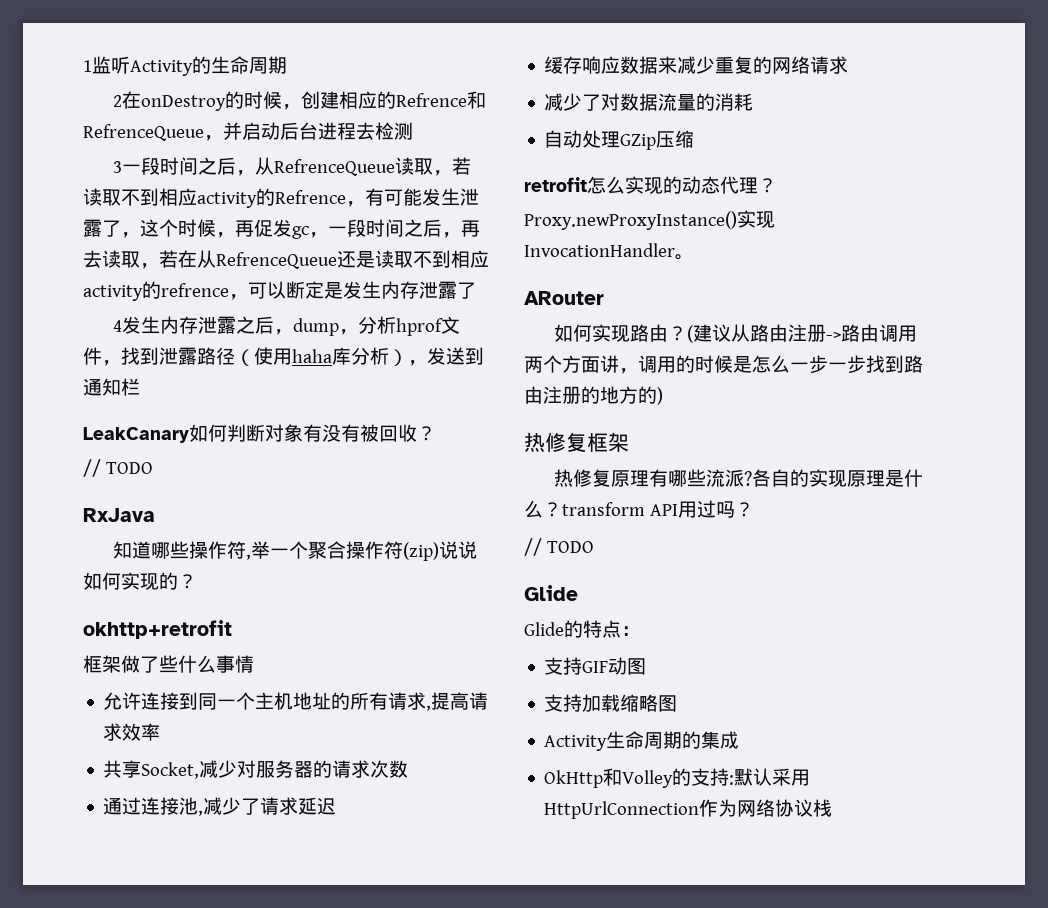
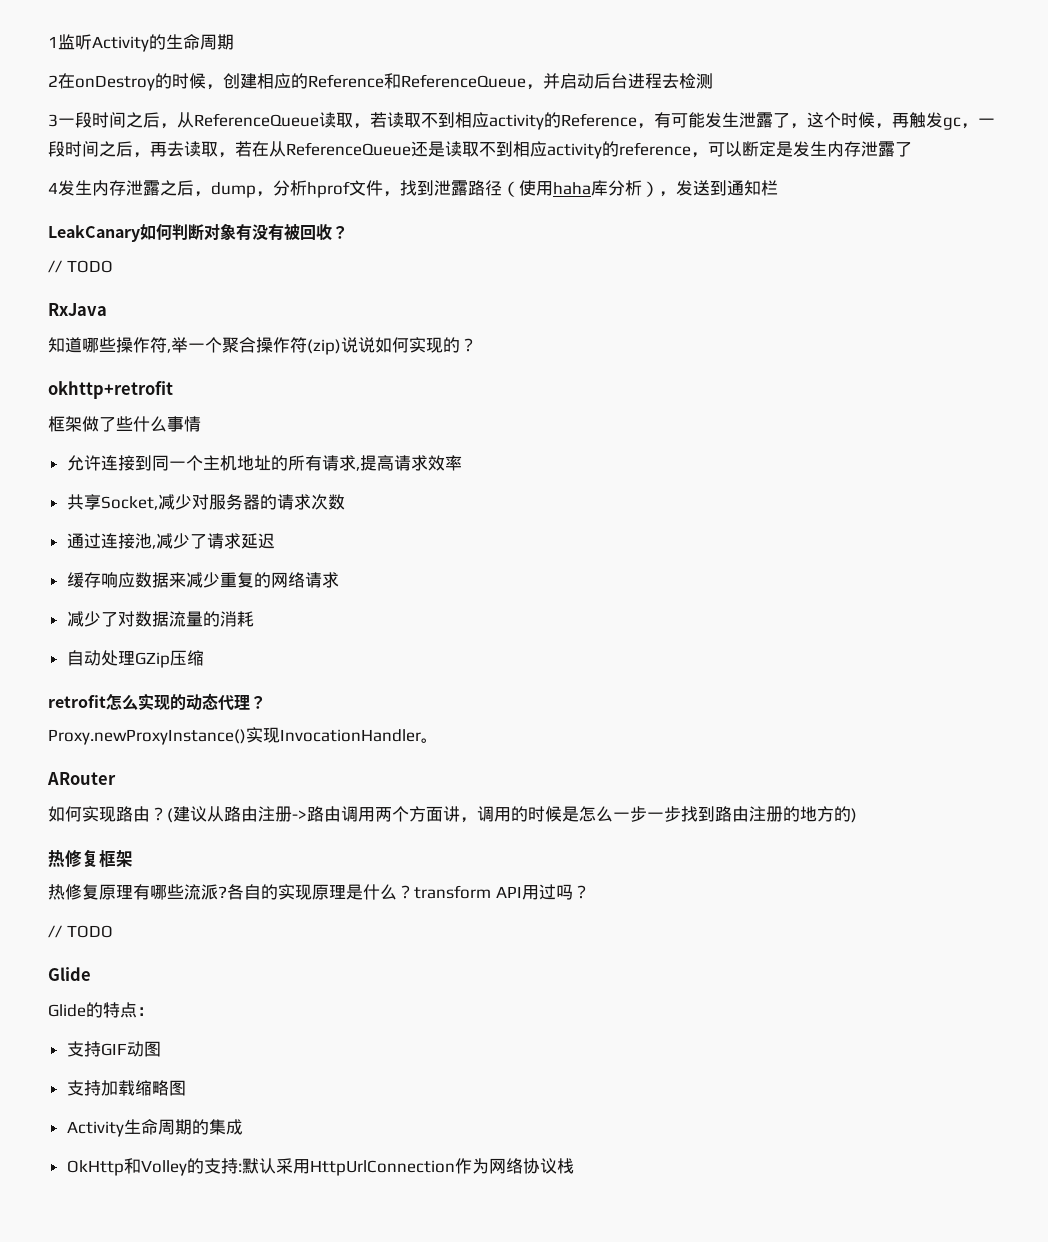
[396,91,487,109] [83,124,204,141] Refrence和RefrenceQueue -> [308,73,526,89] Reference和ReferenceQueue
[274,159,396,176] RefrenceQueue -> [194,113,319,127] ReferenceQueue
[275,190,346,204] Refrence -> [561,113,637,127] Reference
[254,219,273,237] 促 -> [909,112,926,128] 触
[216,252,337,269] RefrenceQueue -> [286,142,411,156] ReferenceQueue
[161,283,229,297] refrence -> [619,142,691,156] reference

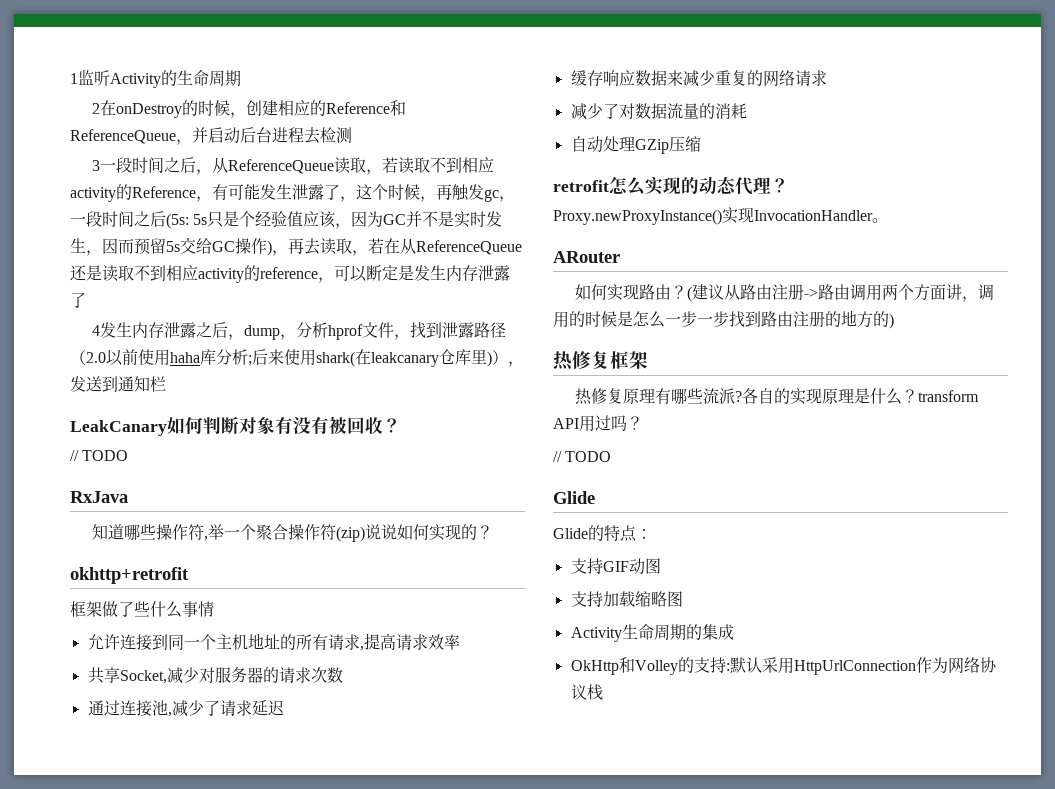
(133, 149) none -> [166,211,503,229] [70,237,272,256] (5s: 5s只是个经验值应该，因为GC并不是实时发生，因而预留5s交给GC操作)
(519, 189) none -> [86,349,138,366] 2.0以前
(642, 188) none -> [248,349,492,367] ;后来使用shark(在leakcanary仓库里)

